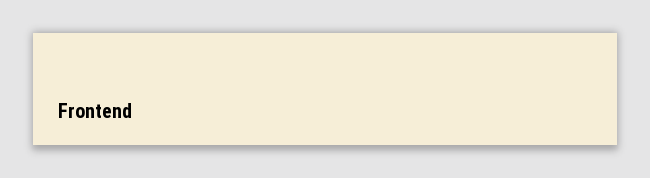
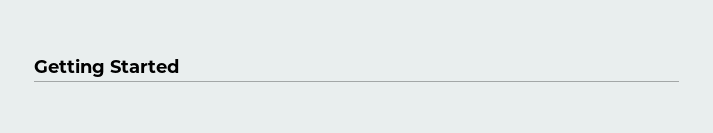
[58,103,132,118] Frontend -> [34,58,179,77] Getting Started

